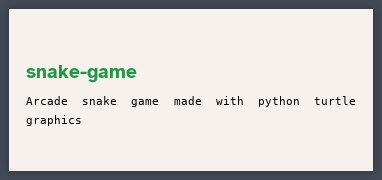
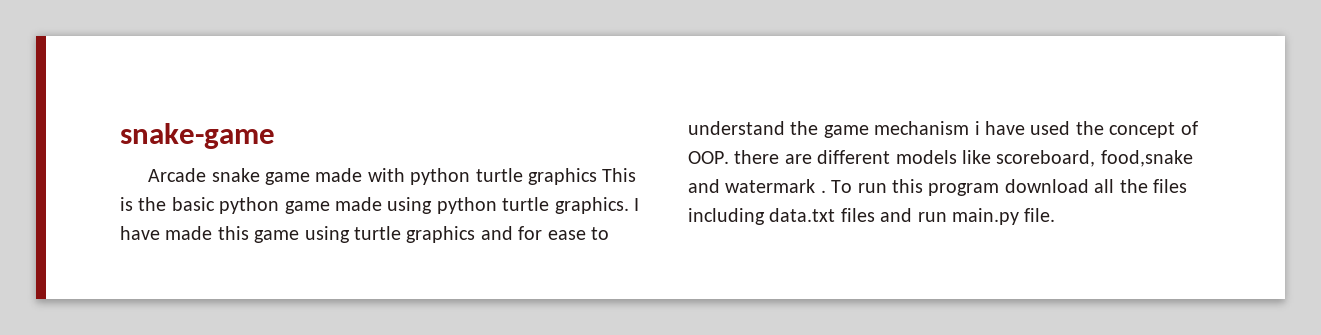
(82, 120) none -> [602,168,637,182] [120,197,639,214] [120,226,609,243] [688,121,1198,138] [688,150,1193,167] [688,179,1187,196] [688,208,1056,225] This is the basic python game made using python turtle graphics. I have made this game using turtle graphics and for ease to understand the game mechanism i have used the concept of OOP. there are different models like scoreboard, food,snake and watermark . To run this program download all the files including data.txt files and run main.py file.

